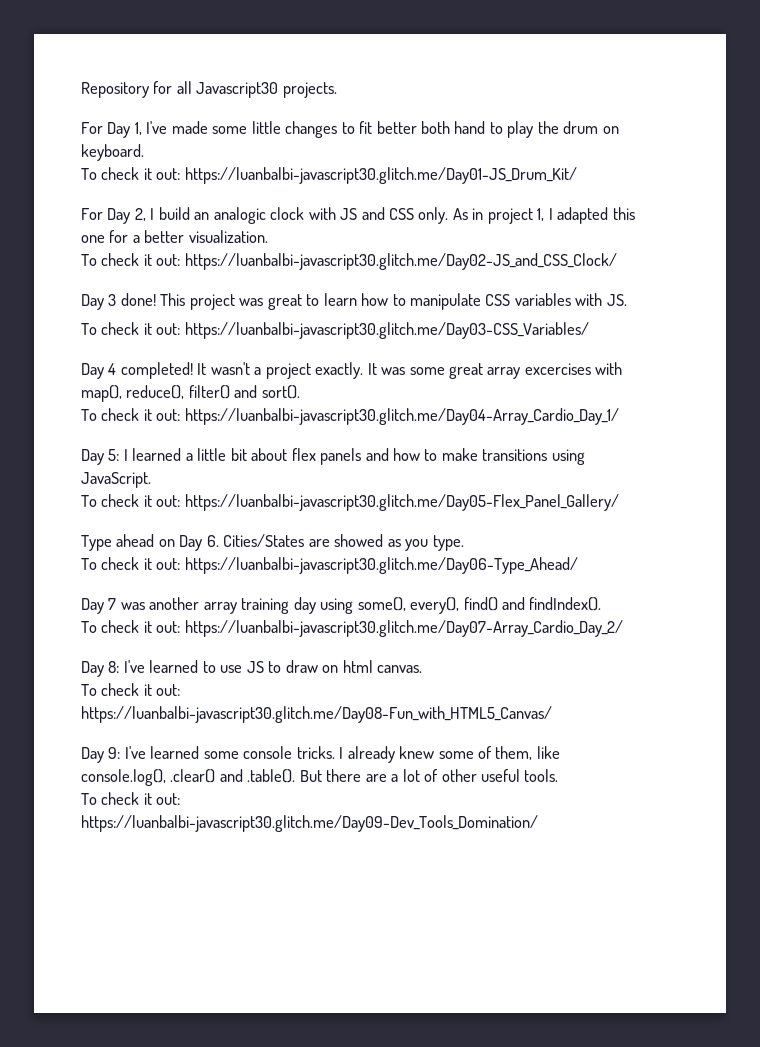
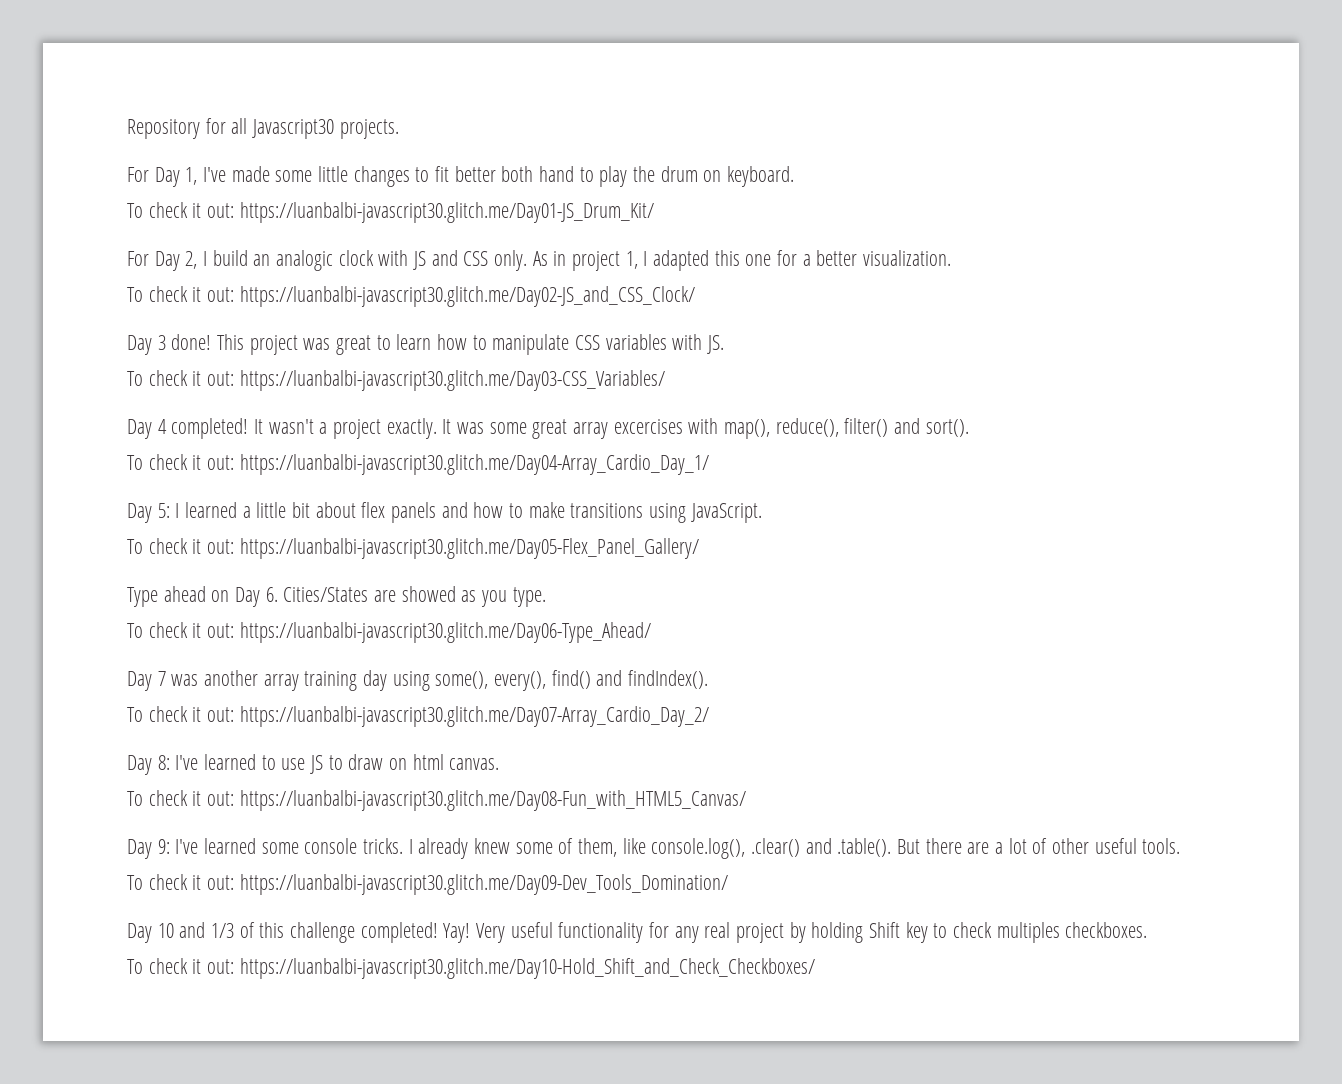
(538, 823) none -> [127,922,1148,943] [127,958,815,979] // Day 10 and 1/3 of this challenge completed! Yay! Very useful functionality for any real project by holding Shift key to check multiples checkboxes. // To check it out: https://luanbalbi-javascript30.glitch.me/Day10-Hold_Shift_and_Check_Checkboxes/

